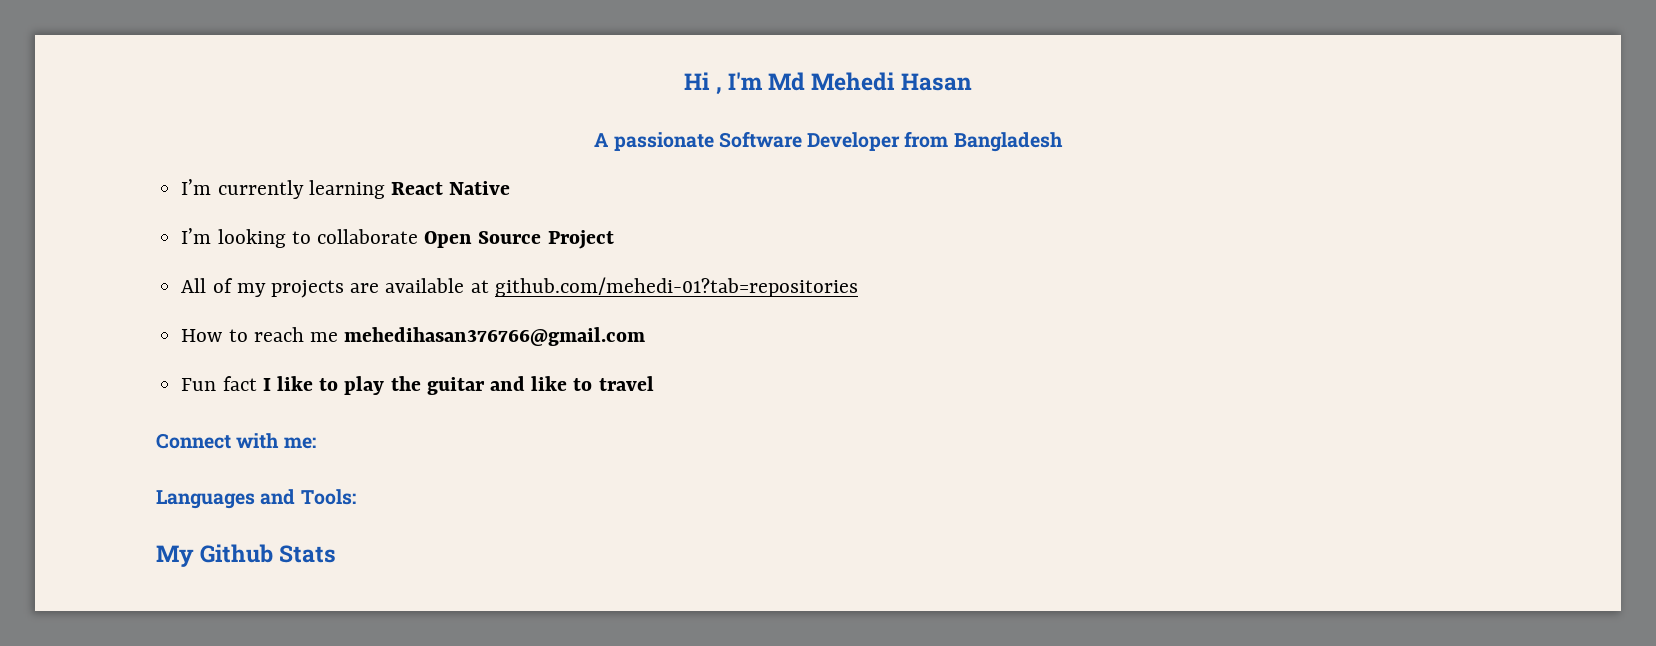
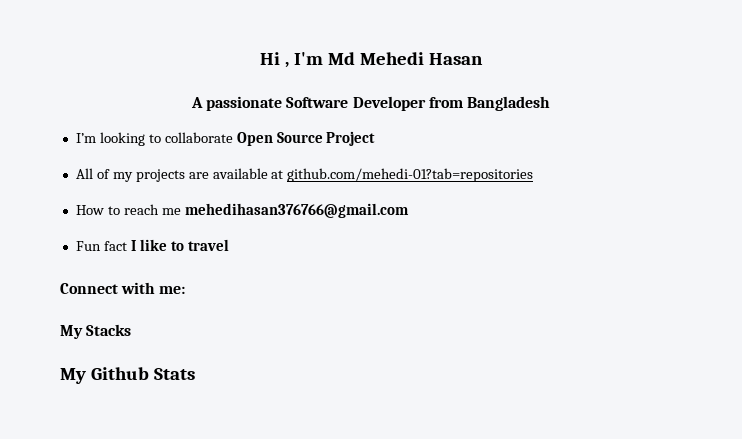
[181,179,511,199] // I’m currently learning React Native -> (550, 103) none
[344,376,593,395] play the guitar and like to -> (184, 246) none
[156,489,356,509] Languages and Tools: -> [60,324,132,339] My Stacks

